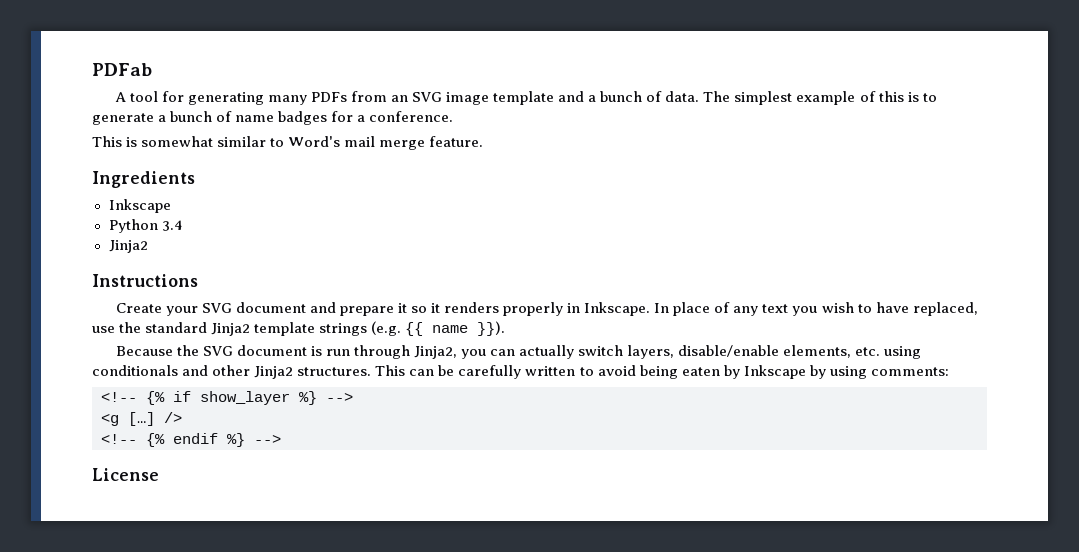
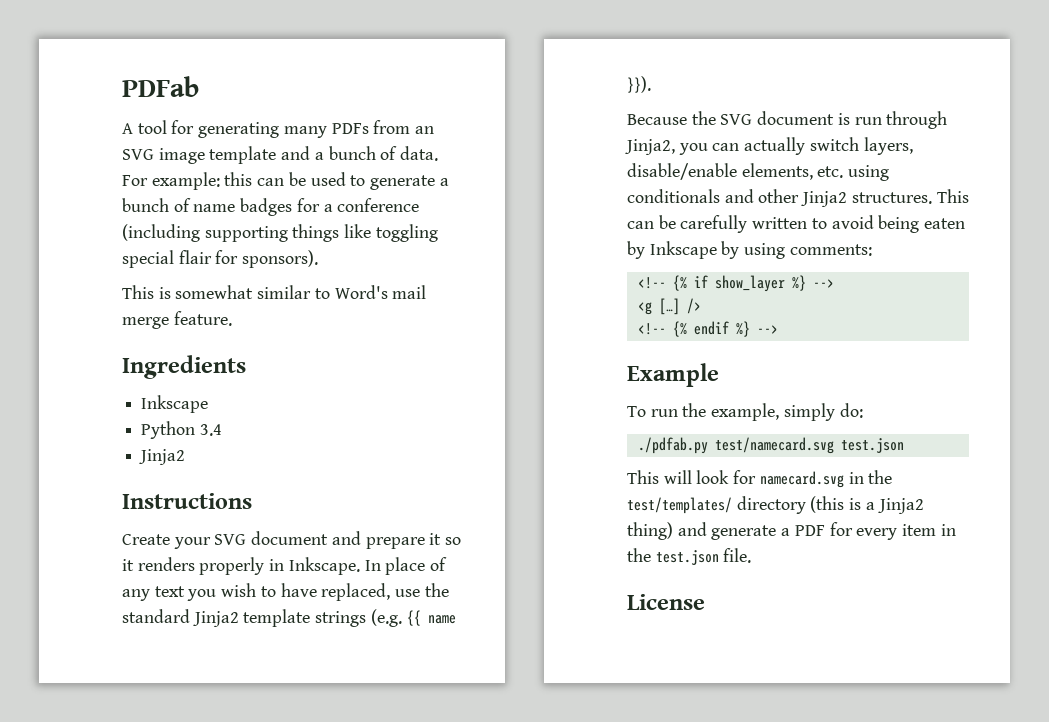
[703,91,919,105] The simplest example of this is -> [122,172,346,190] For example: this can be used
[369,111,454,122] conference. -> [337,198,420,212] [122,224,438,242] [122,250,319,268] conference (including supporting things like toggling special flair for sponsors).
(281, 439) none -> [627,363,719,387] [627,403,863,421] [637,437,904,454] [627,470,893,488] [627,496,924,514] [627,522,956,540] [627,548,752,565] // Example // To run the example, simply do: // ./pdfab.py test/namecard.svg test.json // This will look for namecard.svg in the test/templates/ directory (this is a Jinja2 thing) and generate a PDF for every item in the test.json file.

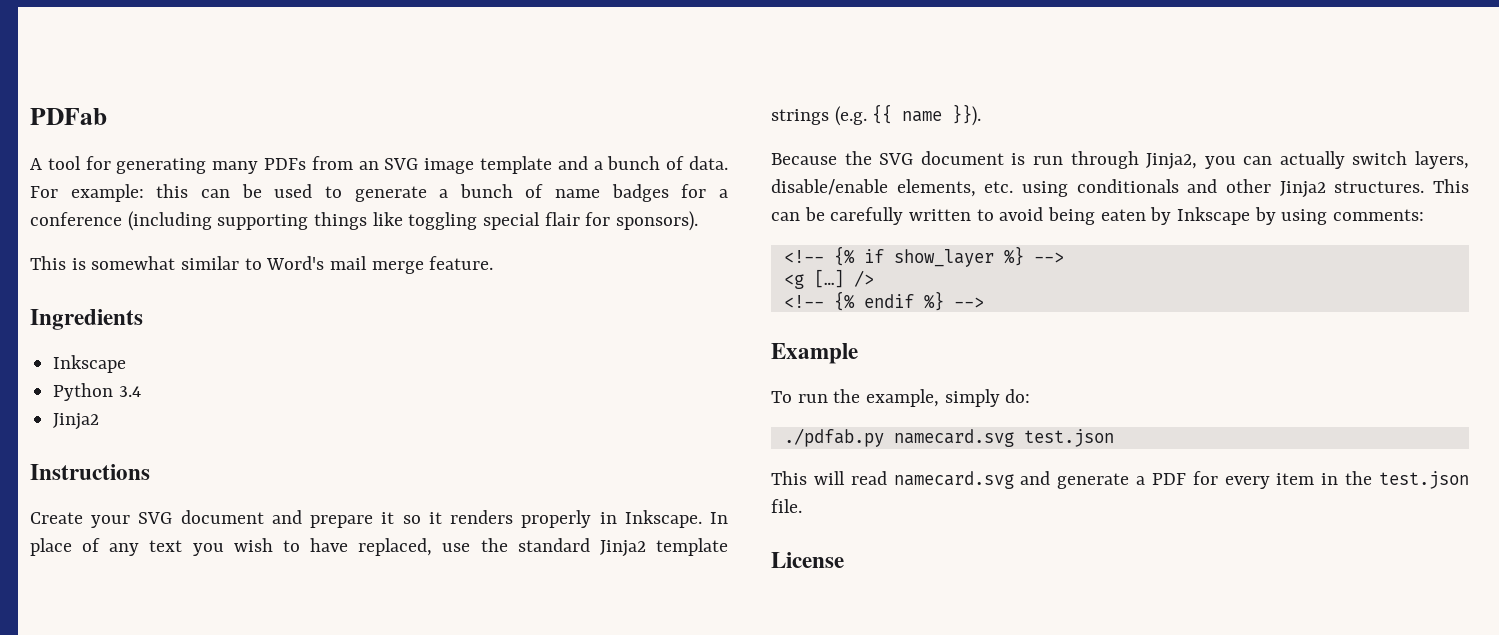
[714,437,834,454] test/namecard.svg -> [893,429,1014,447] namecard.svg
[696,470,893,488] [627,496,924,514] [627,522,673,540] look for namecard.svg in the test/templates/ directory (this is a Jinja2 thing) -> [850,471,1014,489] read namecard.svg

